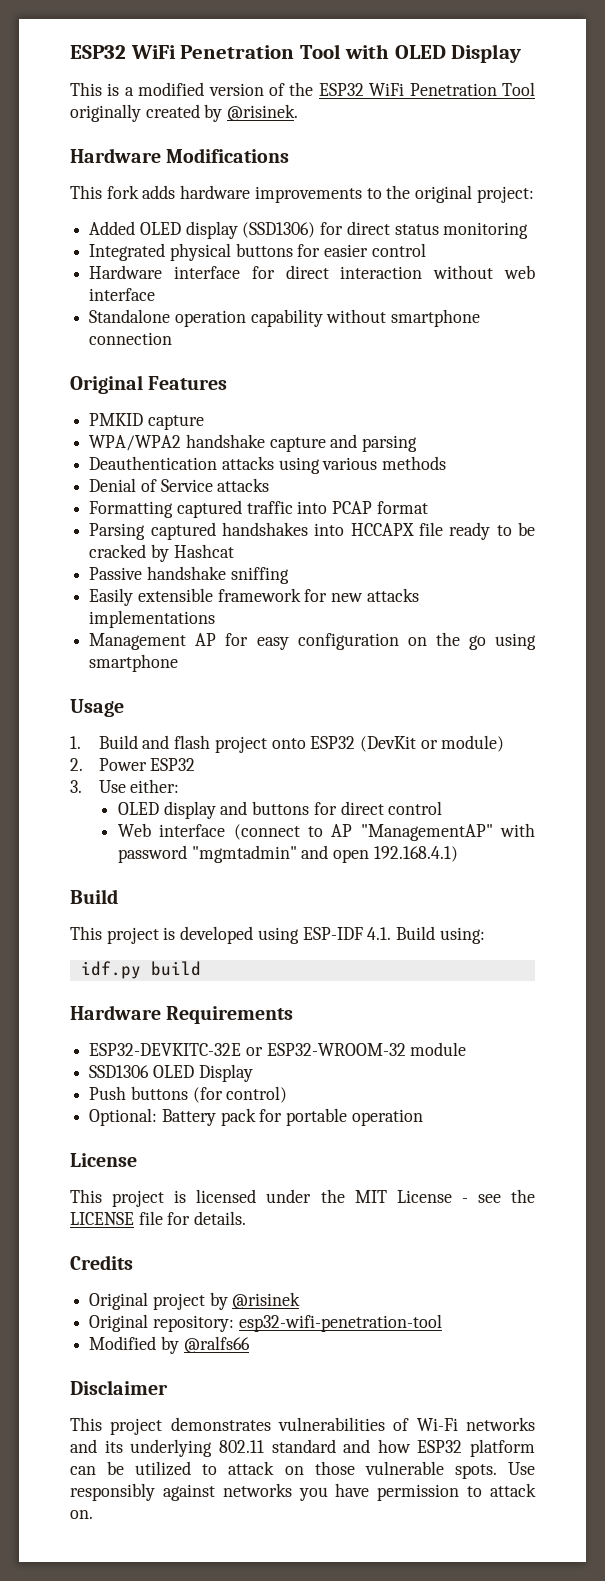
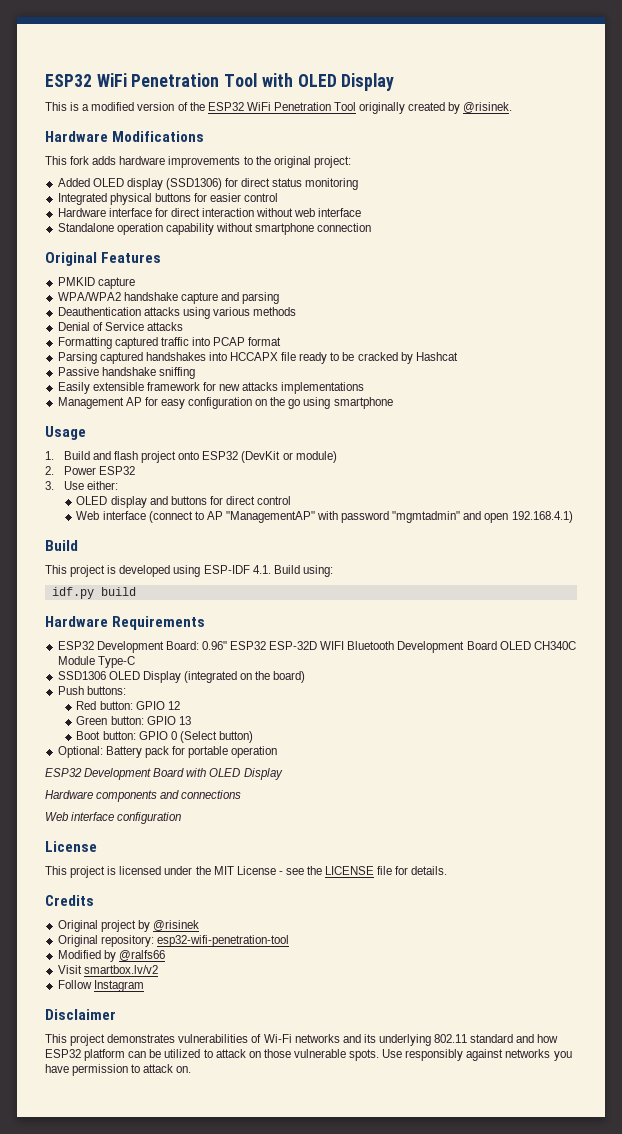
[89,1042,467,1056] [89,1064,253,1082] [89,1086,288,1103] ESP32-DEVKITC-32E or ESP32-WROOM-32 module // SSD1306 OLED Display // Push buttons (for control) -> [57,641,576,653] [57,656,135,668] [57,671,306,683] [57,686,126,695] [76,701,180,710] [76,716,191,725] [76,731,253,743] ESP32 Development Board: 0.96" ESP32 ESP-32D WIFI Bluetooth Development Board OLED CH340C Module Type-C // SSD1306 OLED Display (integrated on the board) // Push buttons: // Red button: GPIO 12 // Green button: GPIO 13 // Boot button: GPIO 0 (Select button)
(423, 1117) none -> [45,768,283,780] [45,790,242,802] [45,812,182,824] // ESP32 Development Board with OLED Display // Hardware components and connections // Web interface configuration
(250, 1344) none -> [57,965,158,974] [57,980,144,992] // Visit smartbox.lv/v2 // Follow Instagram

